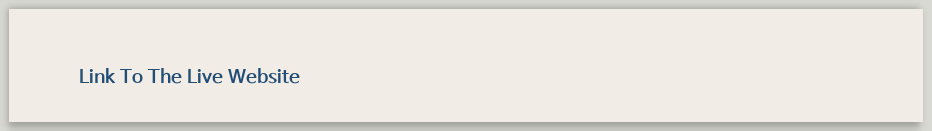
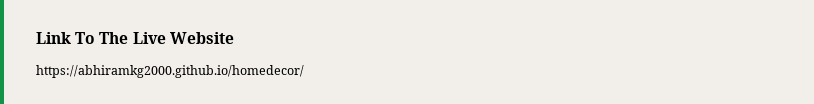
(300, 76) none -> [36,65,304,78] // https://abhiramkg2000.github.io/homedecor/

